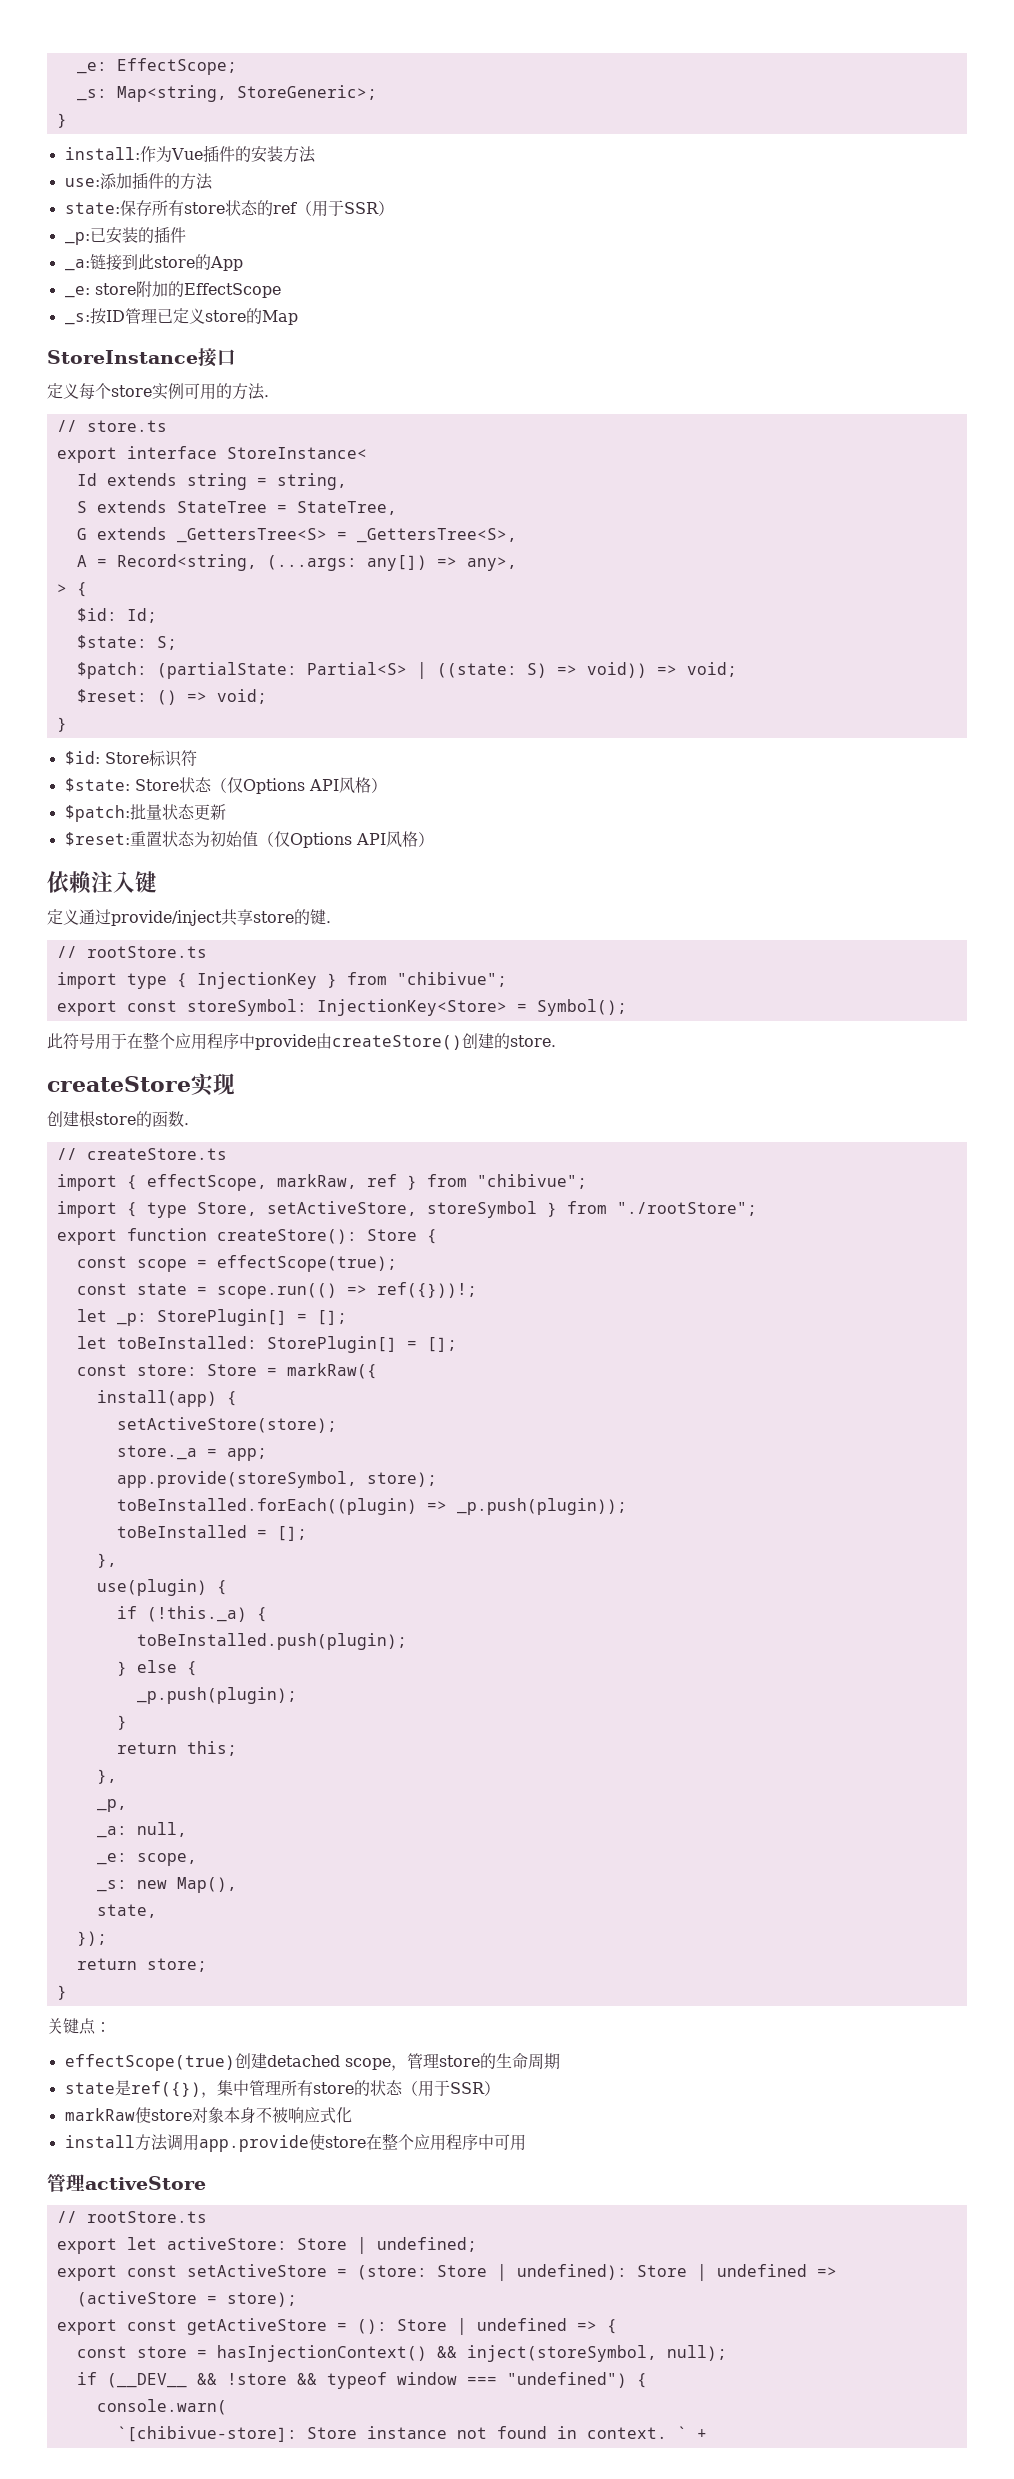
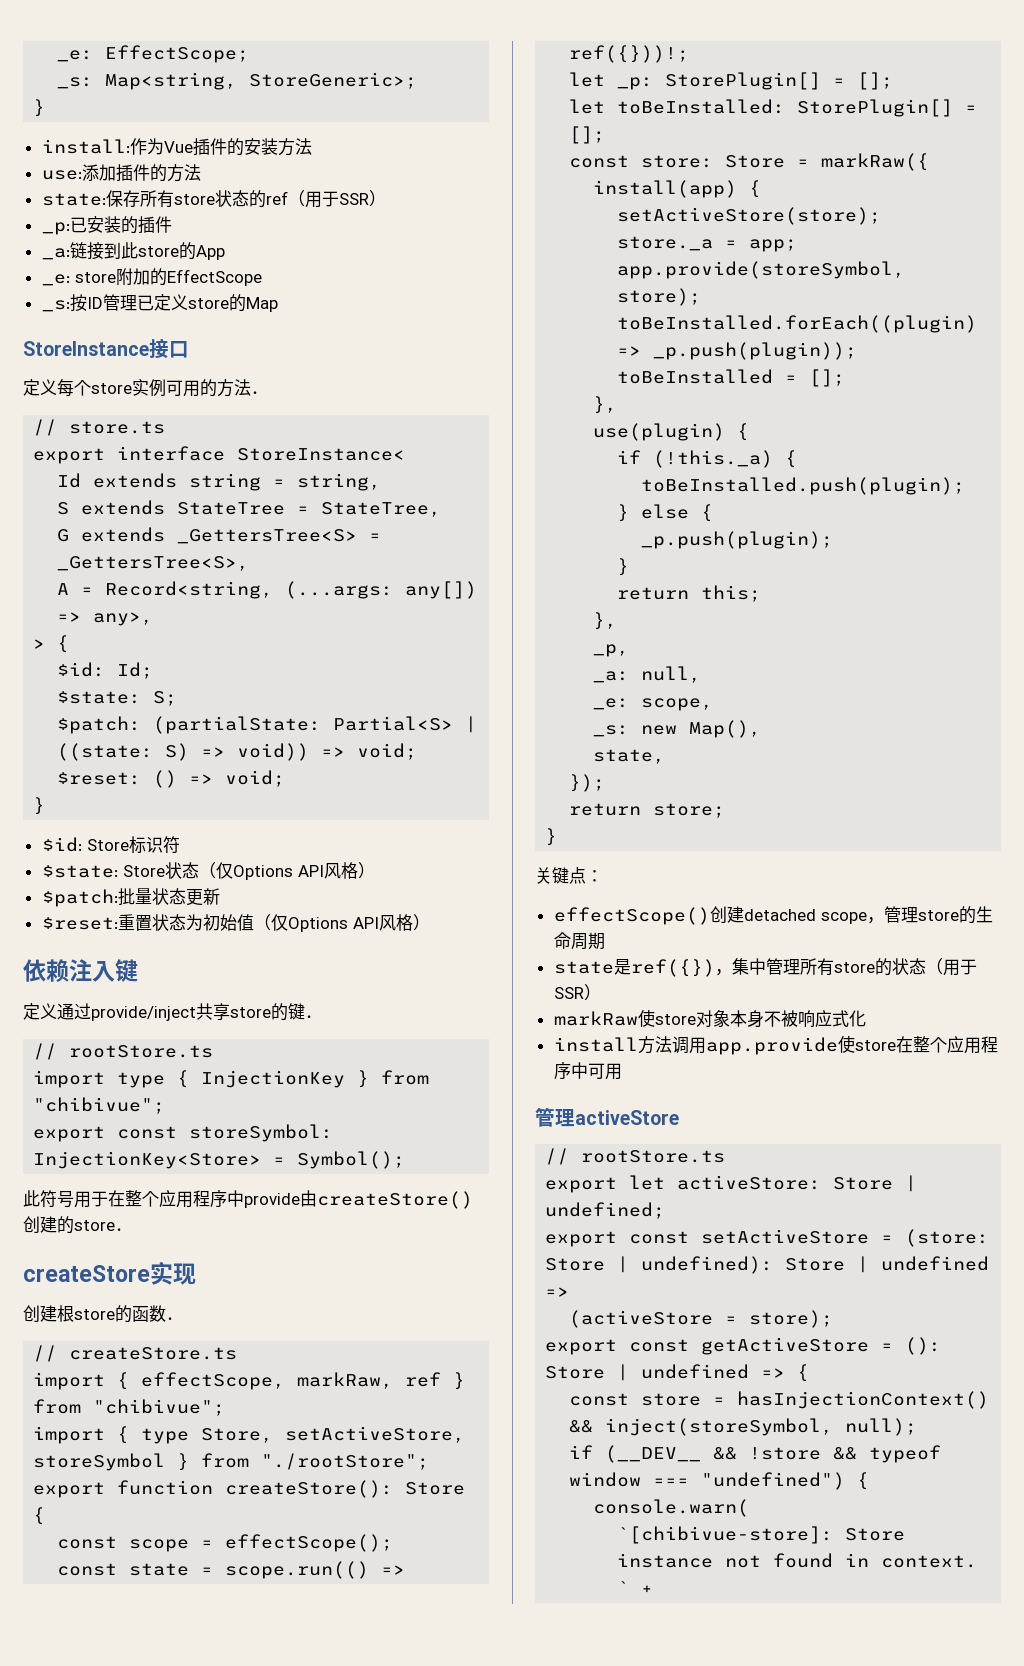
[216,1255,397,1272] effectScope(true); -> [225,1534,394,1552] effectScope();
[64,2054,235,2071] effectScope(true) -> [553,907,710,925] effectScope()

